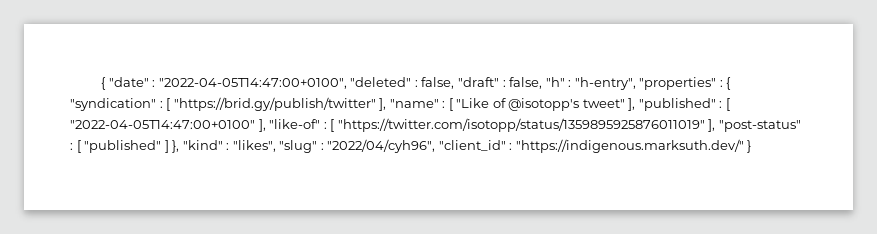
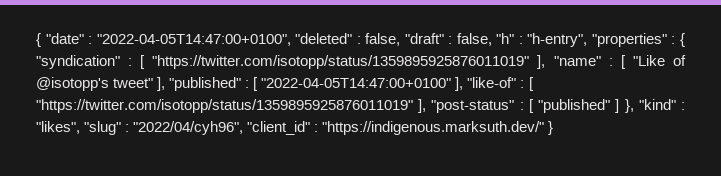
[173,97,376,111] "https://brid.gy/publish/twitter" -> [152,55,530,69] "https://twitter.com/isotopp/status/1359895925876011019"

